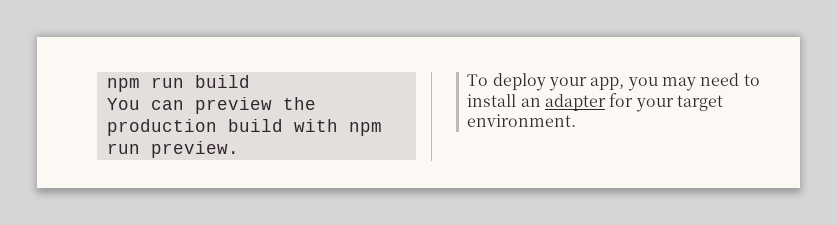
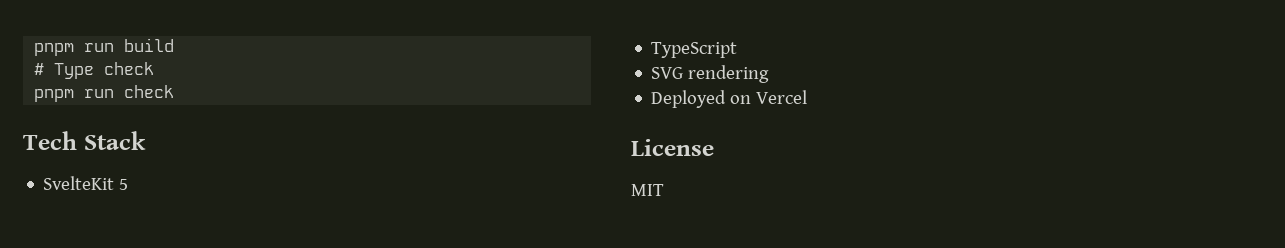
[106,78,140,92] npm -> [34,43,75,56] pnpm
[106,97,316,114] [106,119,382,136] [106,141,239,158] [467,73,760,91] [467,93,723,112] [467,114,577,127] You can preview the production build with npm run preview. // To deploy your app, you may need to install an adapter for your target environment. -> [34,62,155,79] [34,85,175,102] [23,131,146,150] [43,176,129,190] [651,42,738,58] [651,65,770,83] [651,90,808,108] [631,139,714,156] [631,184,664,196] # Type check // pnpm run check // Tech Stack // SvelteKit 5 // TypeScript // SVG rendering // Deployed on Vercel // License // MIT

